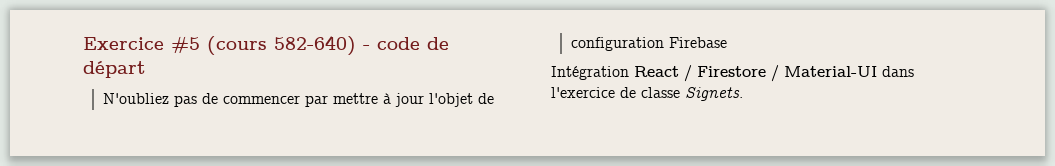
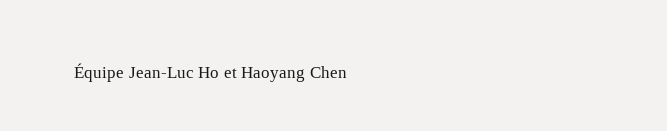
[83,35,449,56] [83,61,146,78] [103,93,495,107] [571,37,728,51] [551,65,914,82] [551,87,743,101] Exercice #5 (cours 582-640) - code de départ // N'oubliez pas de commencer par mettre à jour l'objet de configuration Firebase // Intégration React / Firestore / Material-UI dans l'exercice de classe Signets. -> [74,63,347,82] Équipe Jean-Luc Ho et Haoyang Chen

